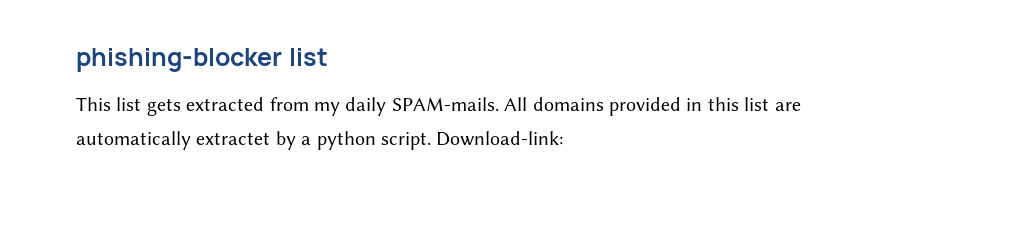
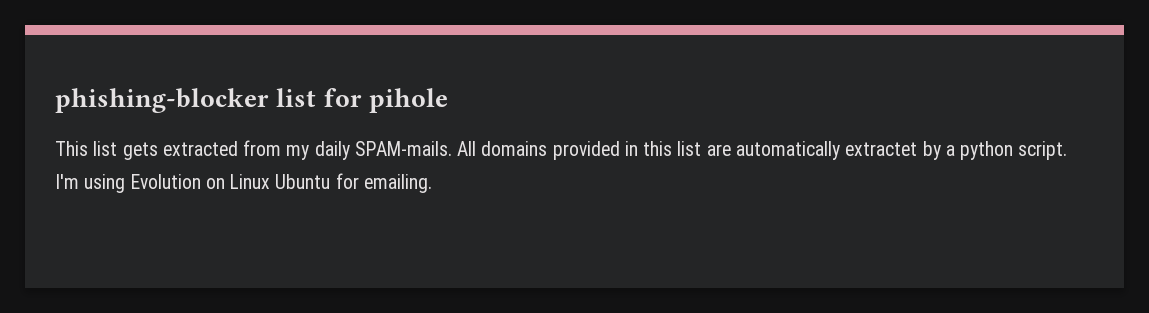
(328, 57) none -> [323,88,448,113] for pihole
[436,131,564,146] Download-link: -> [55,173,432,193] I'm using Evolution on Linux Ubuntu for emailing.

